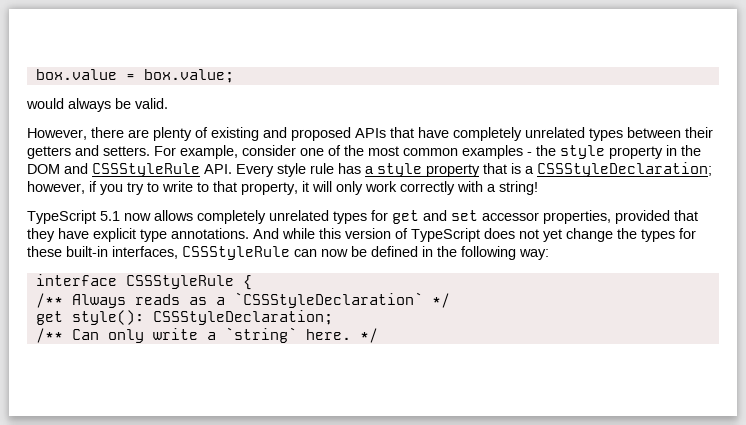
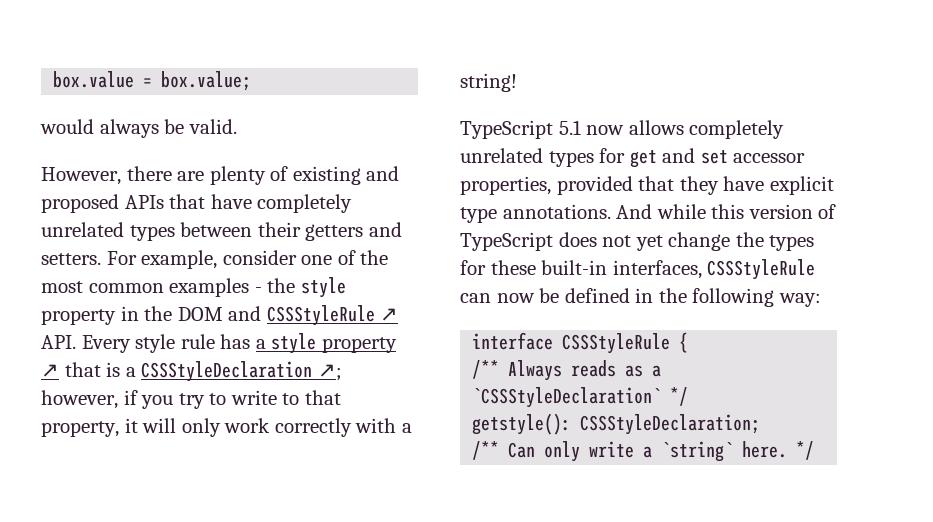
(200, 170) none -> [380,308,399,321] ↗
(480, 170) none -> [41,364,59,377] ↗
[537,162,712,177] CSSStyleDeclaration; -> [141,361,342,382] CSSStyleDeclaration ↗;
[35,310,144,325] get style(): -> [472,413,572,435] getstyle():

